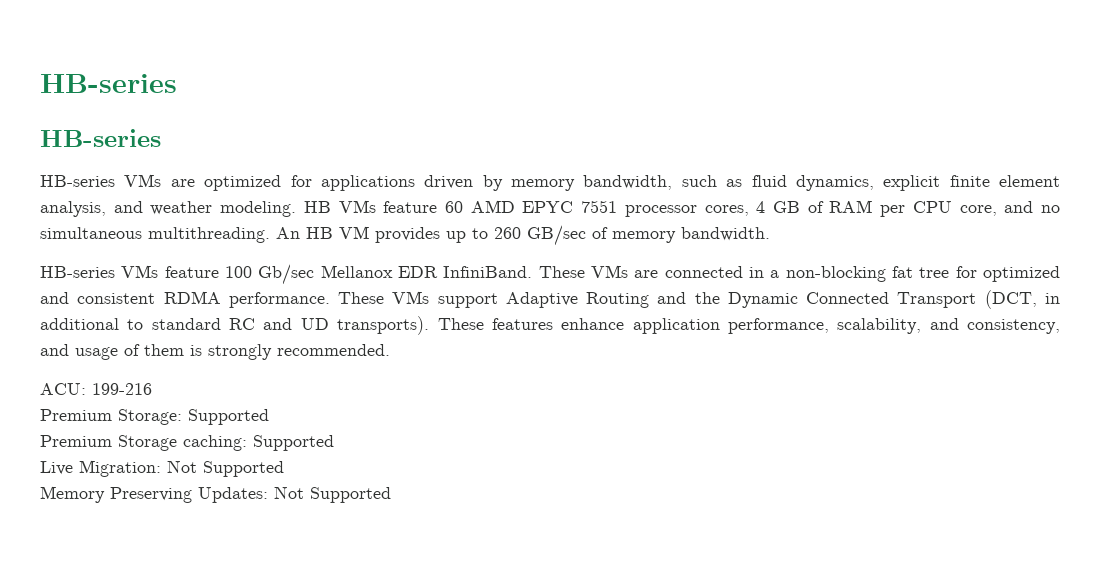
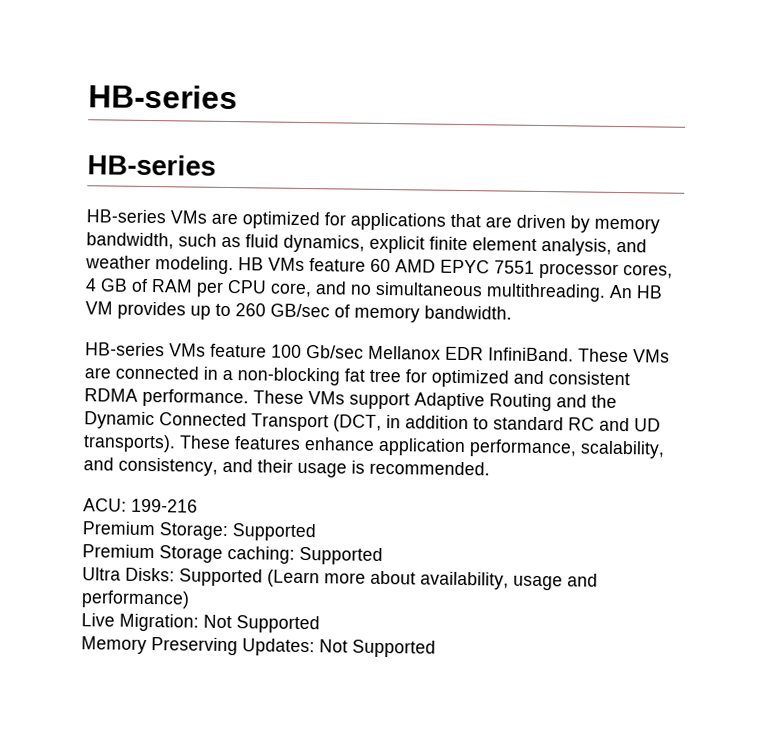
(415, 183) none -> [450,213,512,228] that are
[40,318,119,330] additional -> [405,415,469,430] addition
[75,344,272,360] usage of them is strongly -> [257,459,365,478] their usage is
(334, 443) none -> [82,567,598,591] [81,590,190,609] // Ultra Disks: Supported (Learn more about availability, usage and performance)

